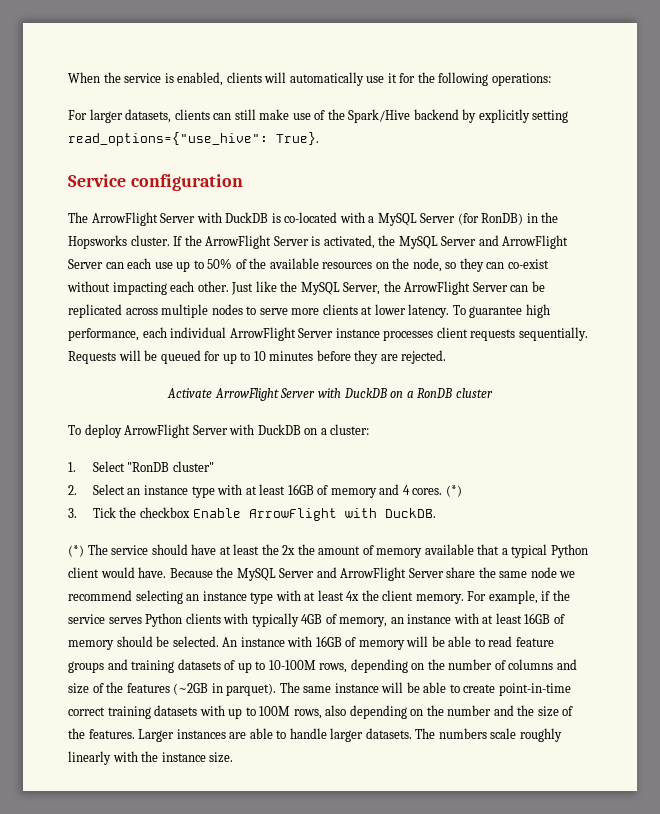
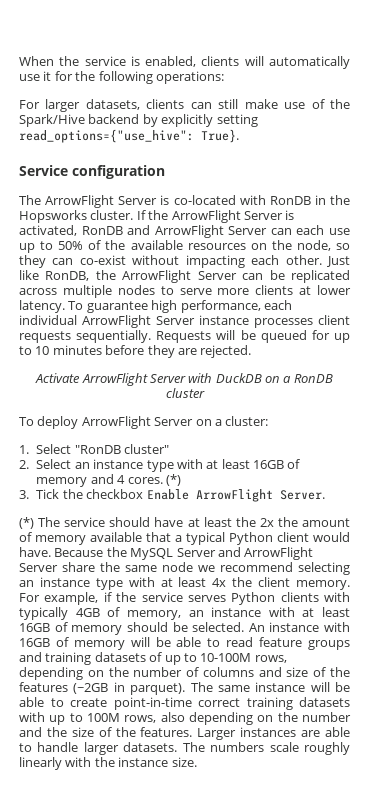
[196,212,269,223] with DuckDB -> (158, 200) none
[368,213,524,226] a MySQL Server (for RonDB) -> [269,196,311,205] RonDB
[378,235,477,249] the MySQL Server -> [81,226,123,235] RonDB
[280,281,381,295] the MySQL Server, -> [45,271,90,281] RonDB,
[229,424,301,435] with DuckDB -> (194, 421) none
[344,508,436,518] with DuckDB. -> [279,490,325,500] Server.

